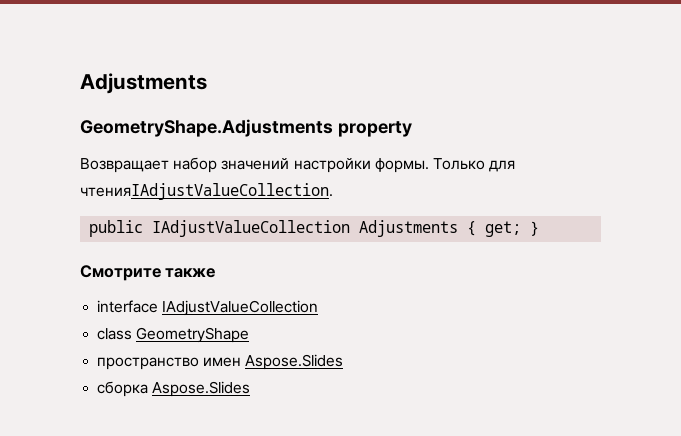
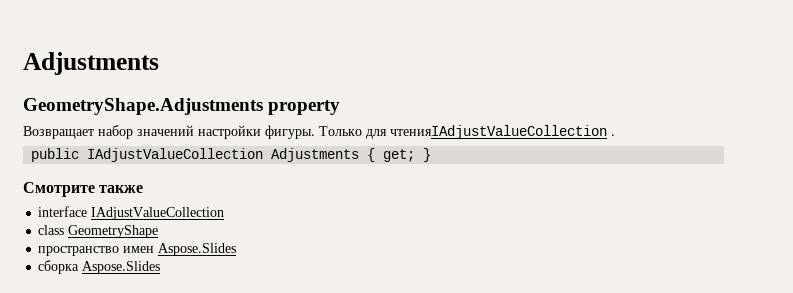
[374,158,429,173] формы. -> [265,125,315,139] фигуры.
[80,183,333,200] чтенияIAdjustValueCollection. -> [390,125,615,139] чтенияIAdjustValueCollection .

